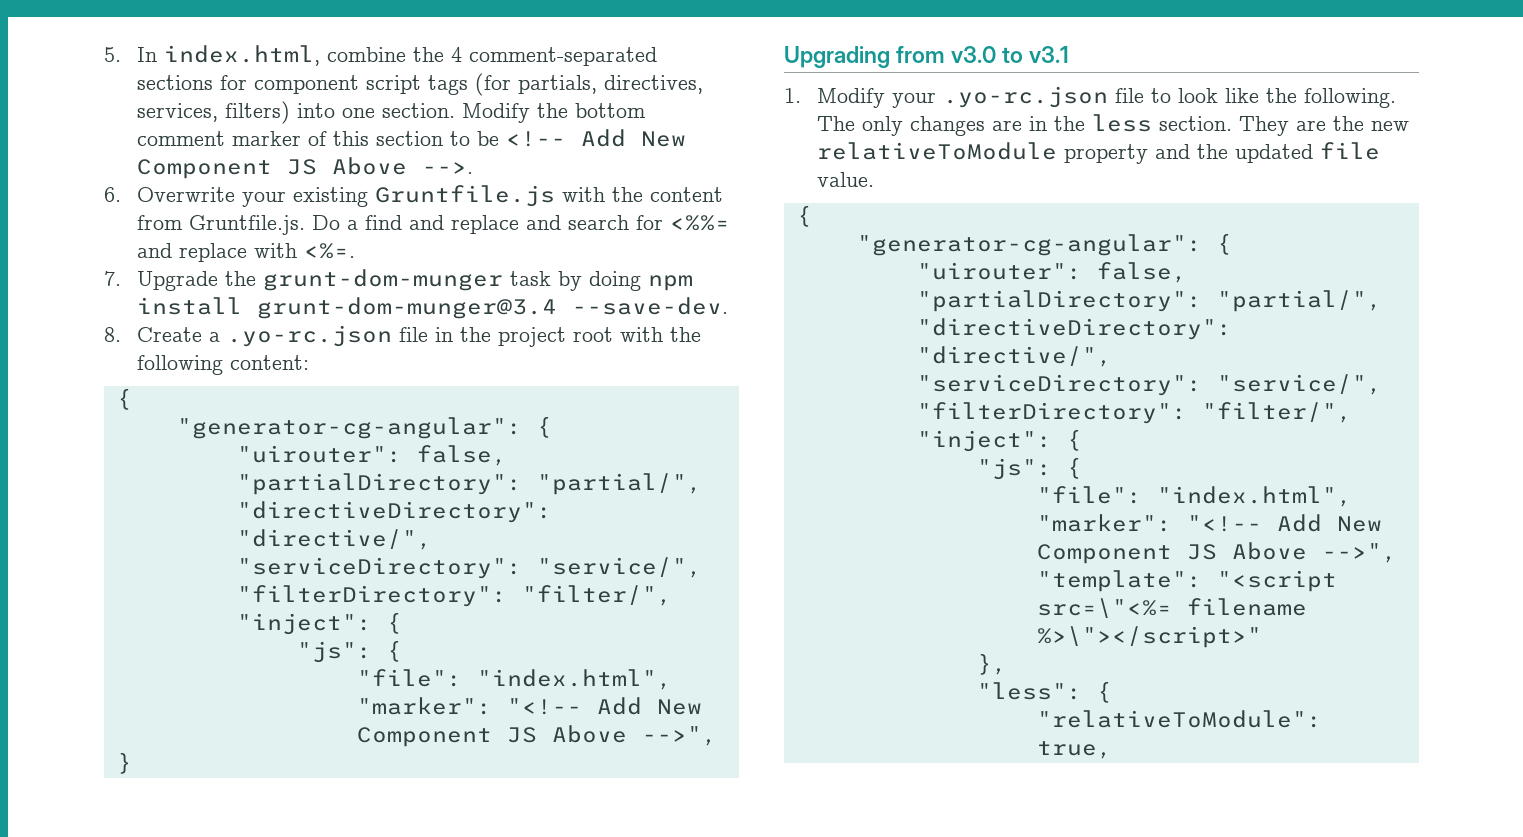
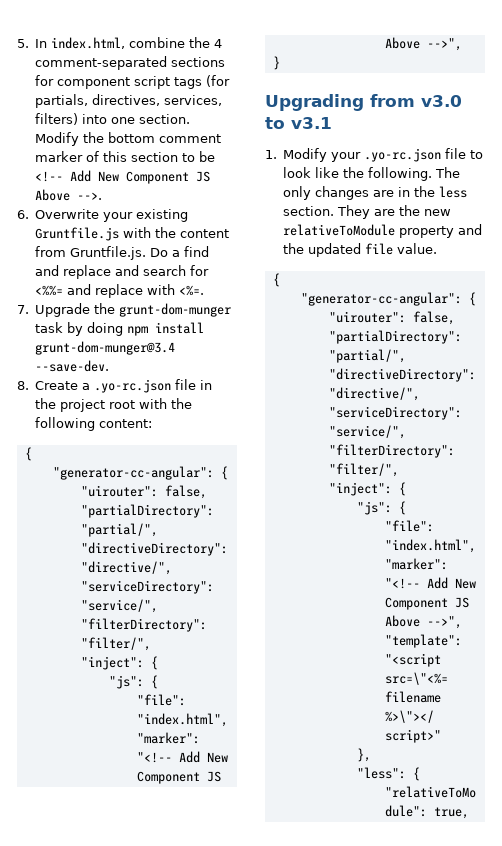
[176,417,522,439] "generator-cg-angular": -> [52,466,214,480] "generator-cc-angular":
[856,234,1202,256] "generator-cg-angular": -> [300,292,462,306] "generator-cc-angular":

